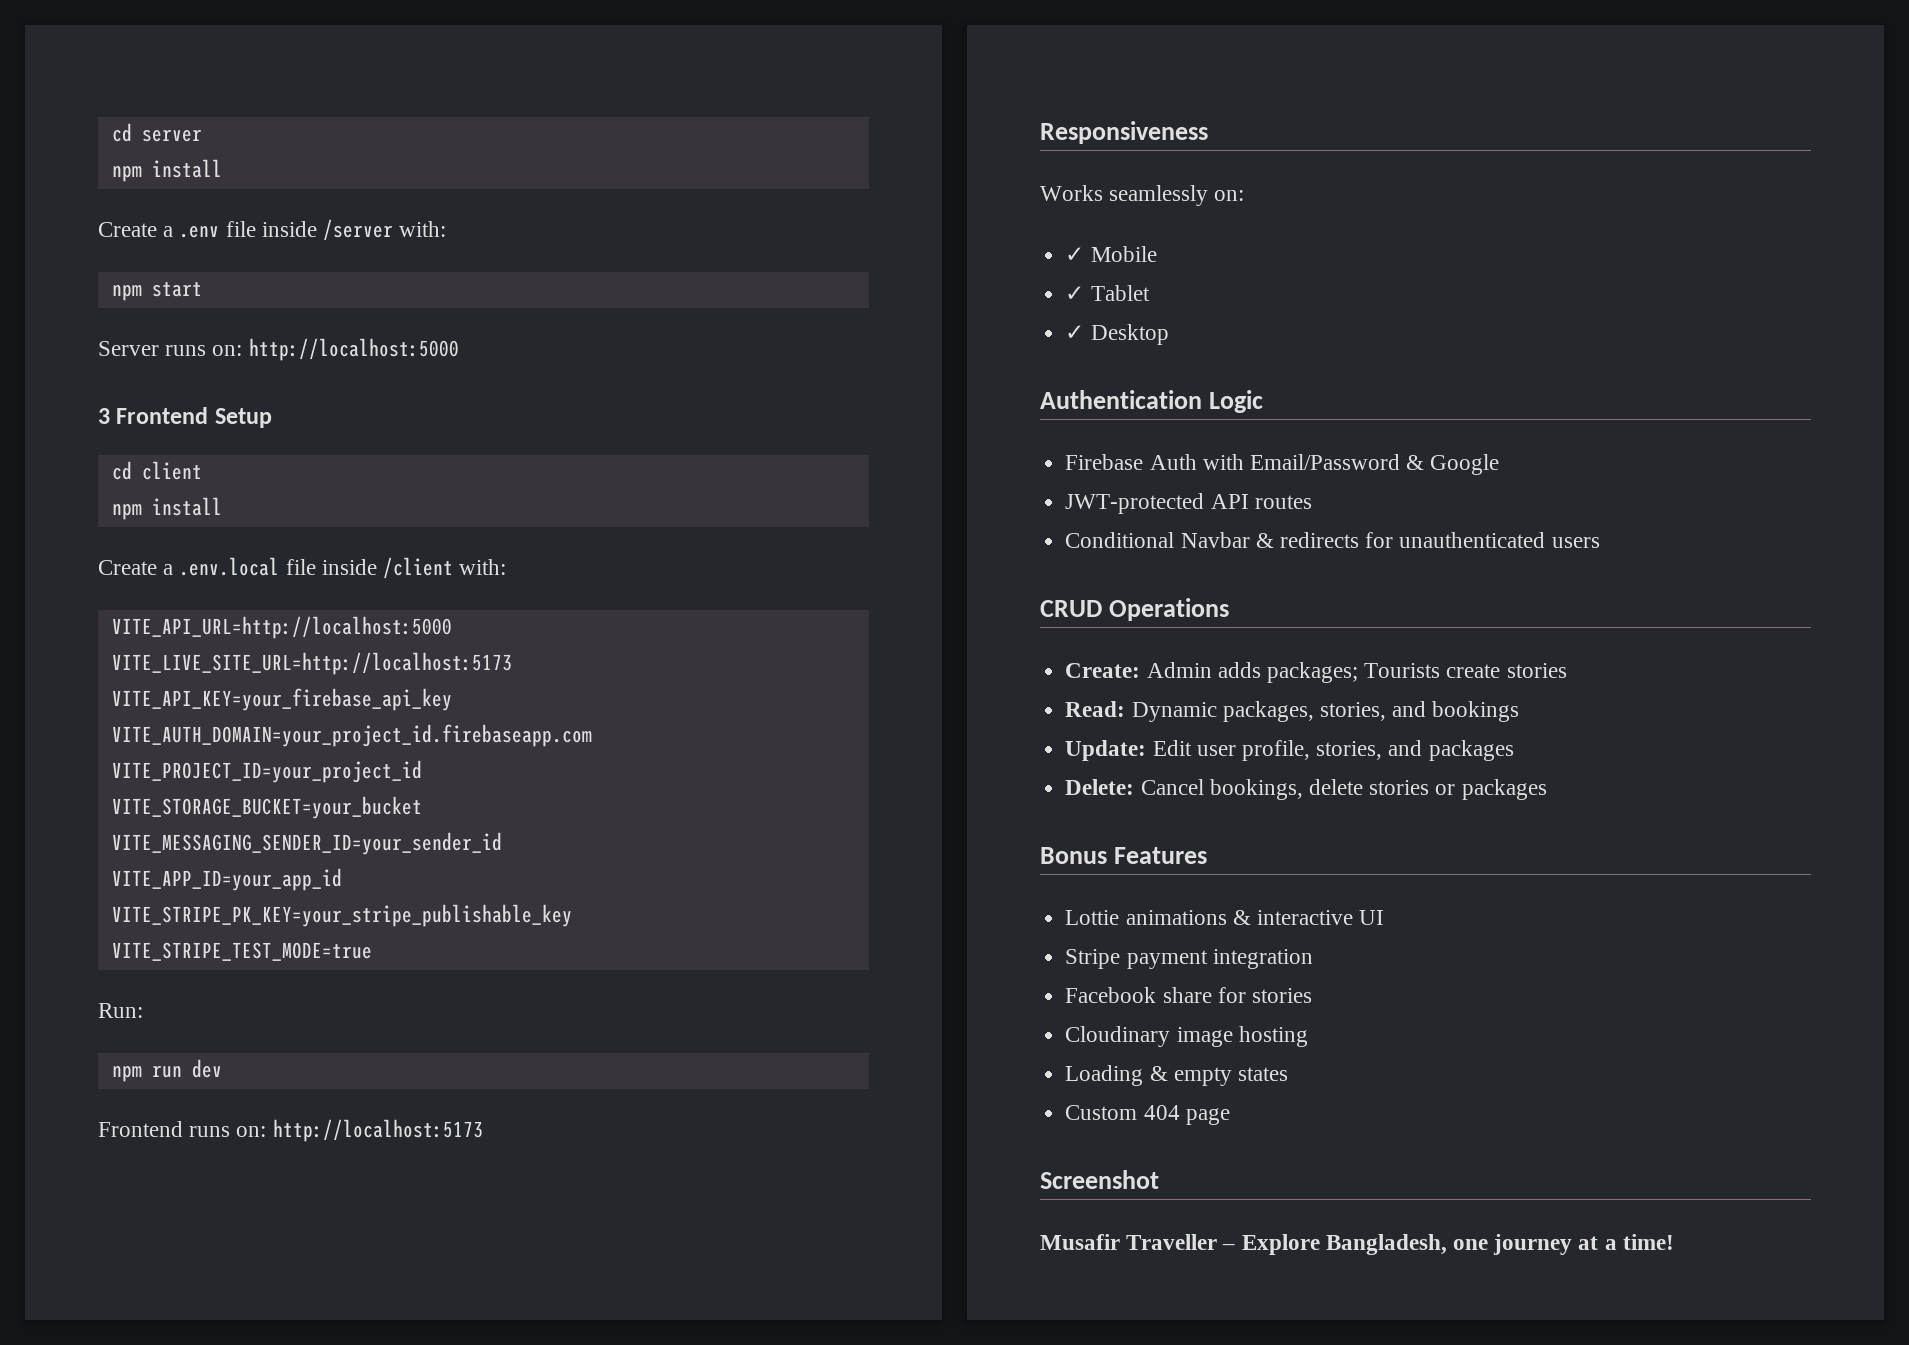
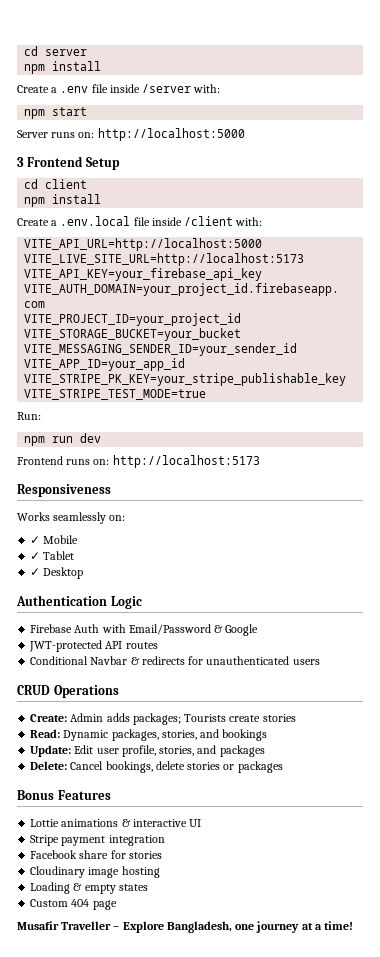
[1040,1170,1159,1189] // Screenshot -> (117, 905) none

